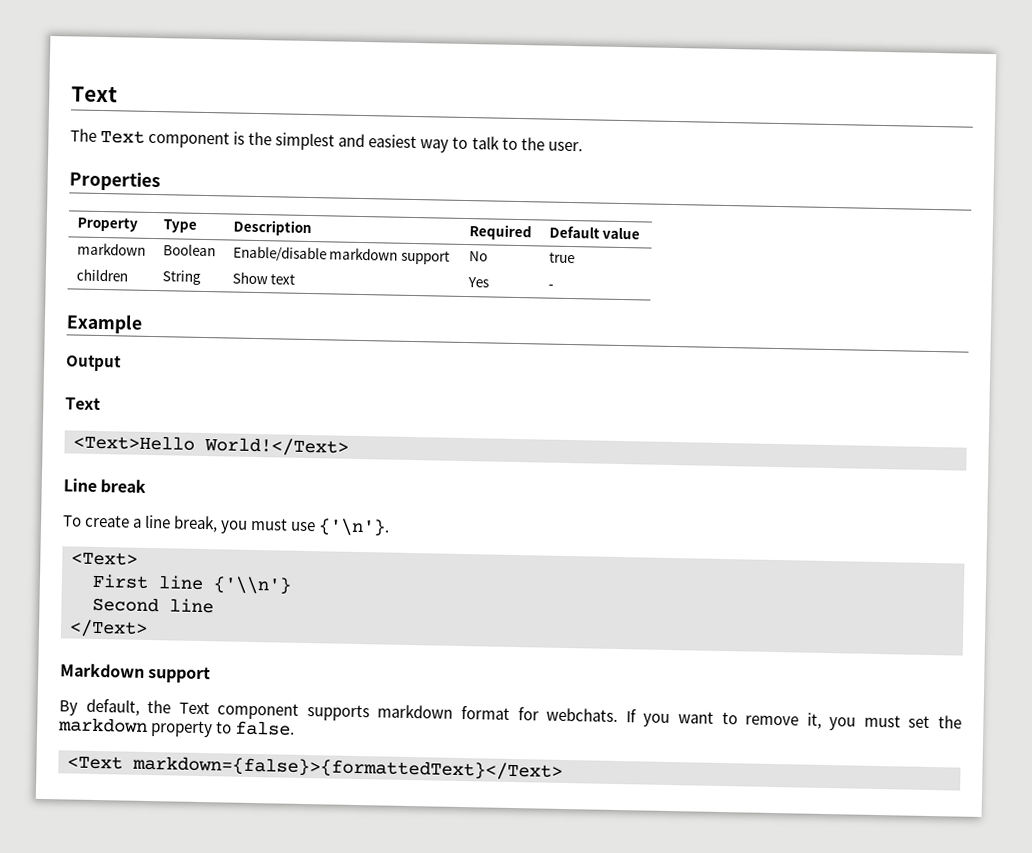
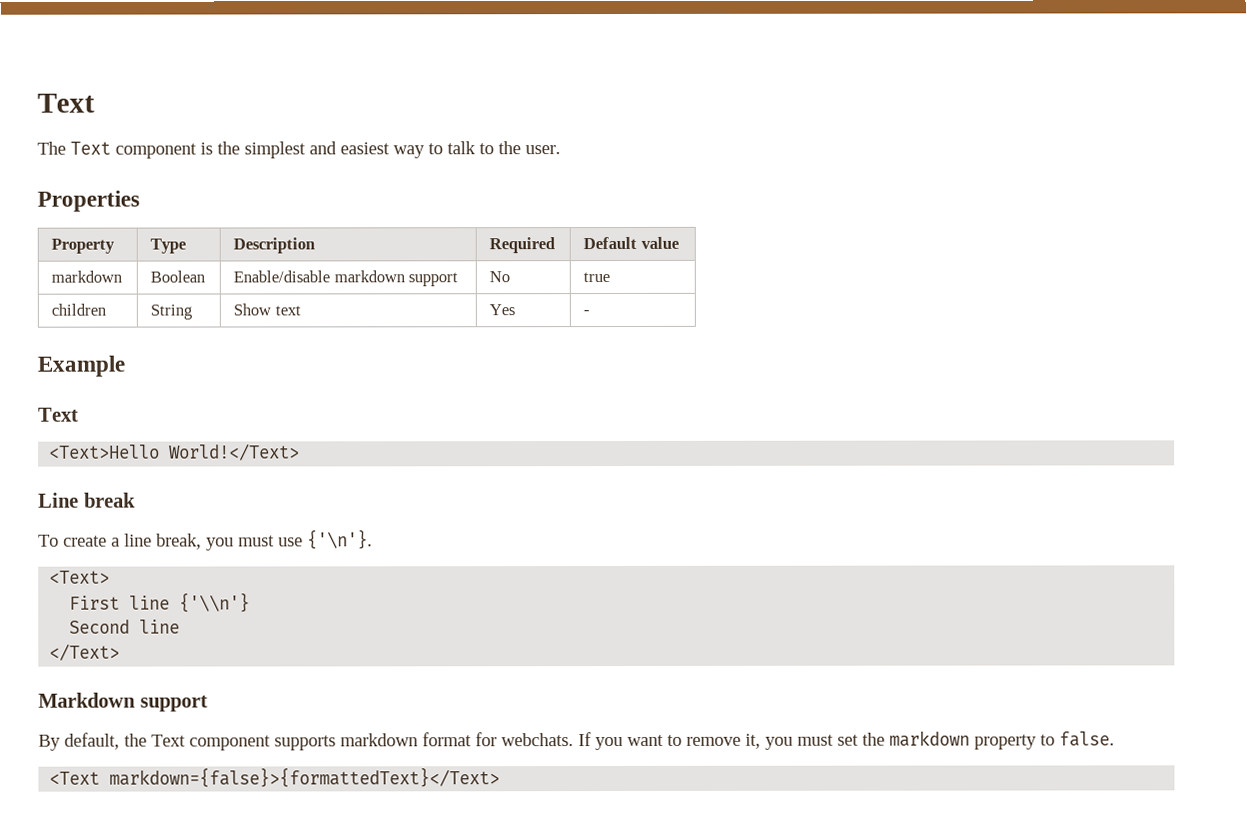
[65,354,122,372] // Output -> (125, 366) none

